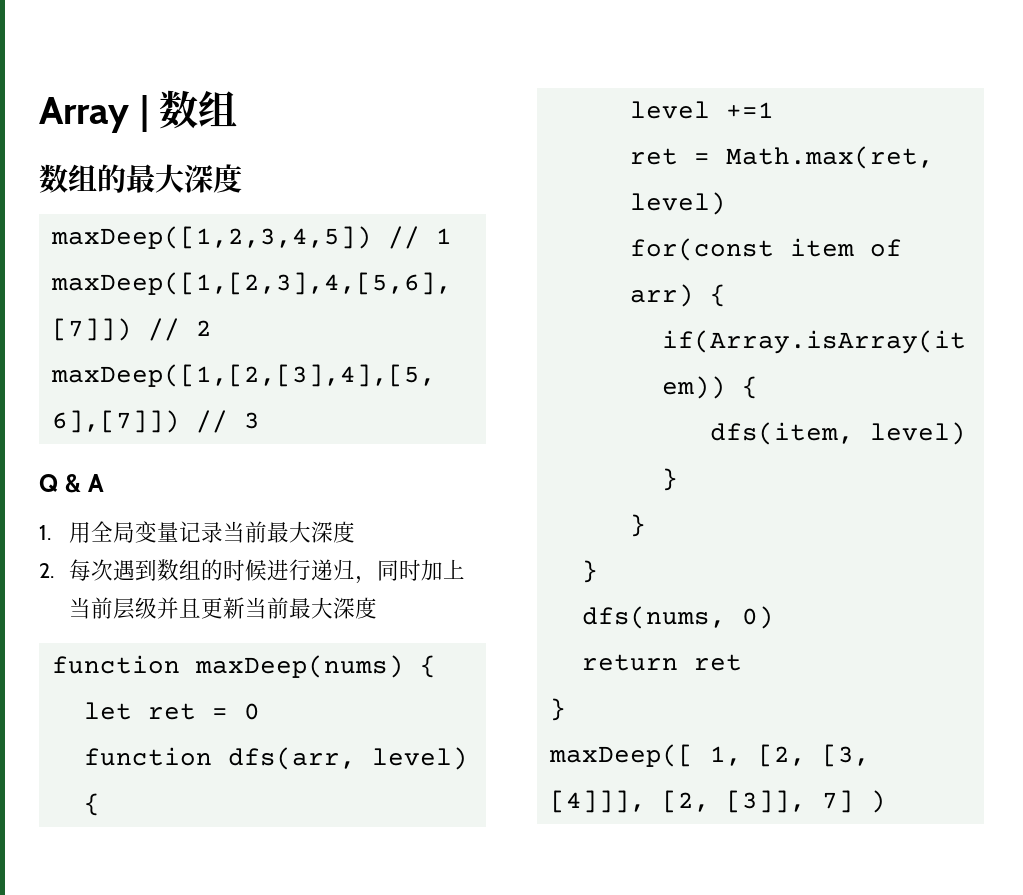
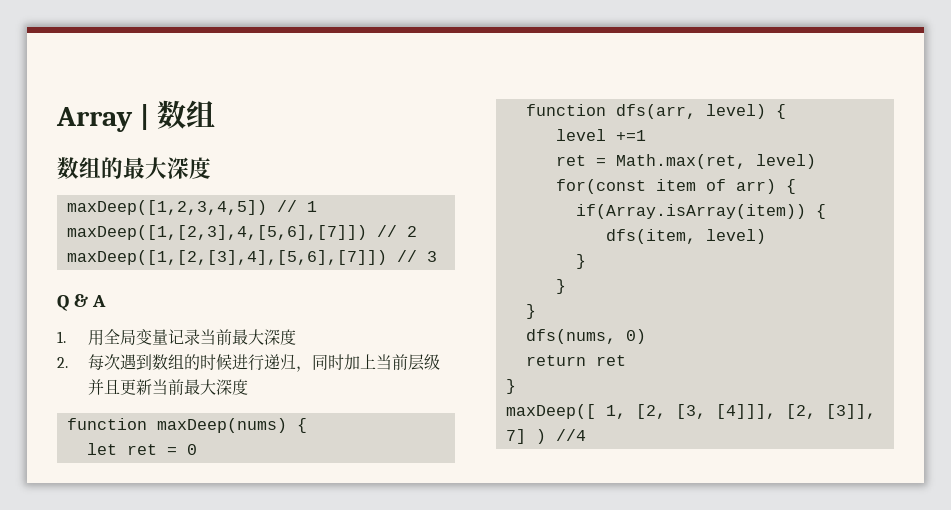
(886, 801) none -> [555,429,586,441] //4

